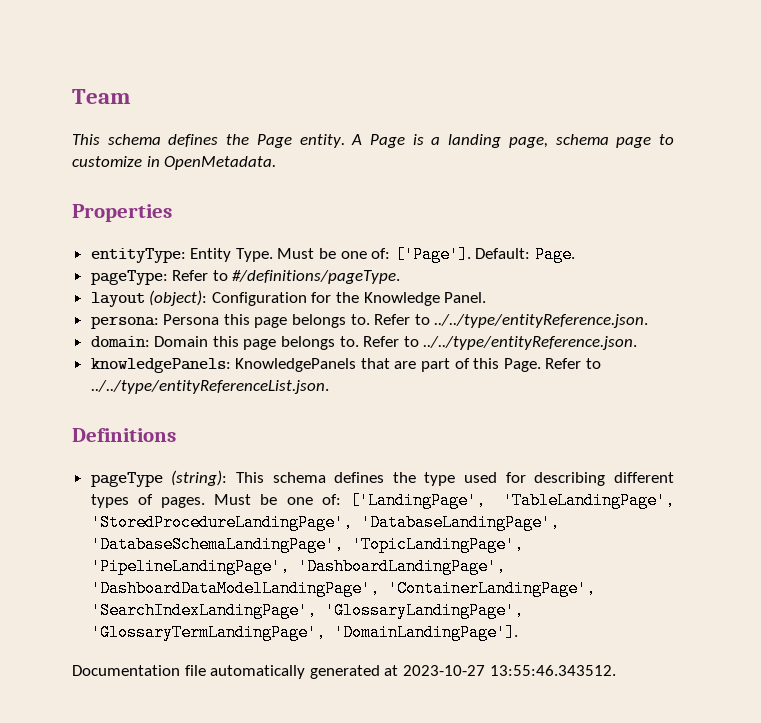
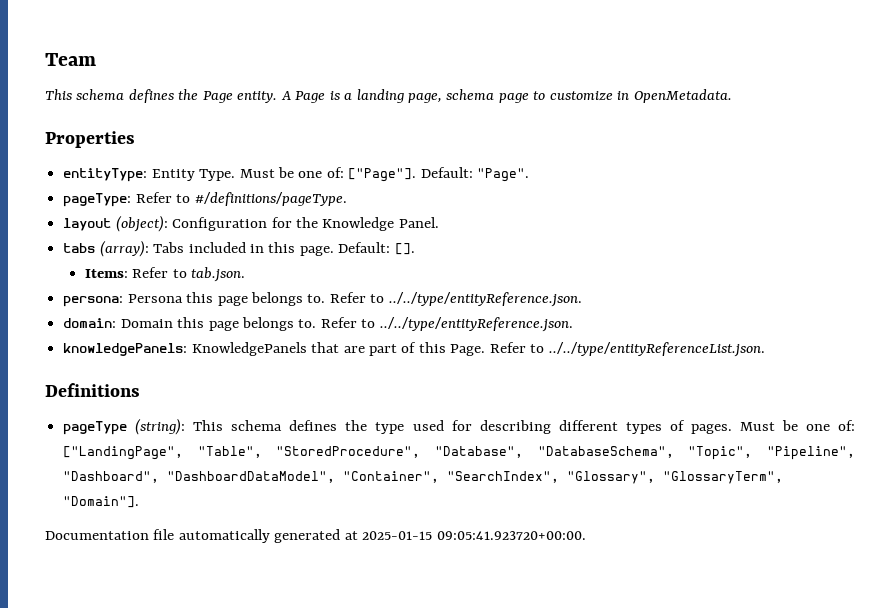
[394,246,576,263] ['Page']. Default: Page. -> [348,167,530,182] ["Page"]. Default: "Page".
(487, 297) none -> [63,240,415,257] [84,267,246,282] // tabs (array): Tabs included in this page. Default: []. // Items: Refer to tab.json.
[349,492,675,509] [90,514,560,531] [90,536,524,553] [90,558,506,575] [90,580,596,597] [90,602,524,619] [90,624,518,641] ['LandingPage', 'TableLandingPage', 'StoredProcedureLandingPage', 'DatabaseLandingPage', 'DatabaseSchemaLandingPage', 'TopicLandingPage', 'PipelineLandingPage', 'DashboardLandingPage', 'DashboardDataModelLandingPage', 'ContainerLandingPage', 'SearchIndexLandingPage', 'GlossaryLandingPage', 'GlossaryTermLandingPage', 'DomainLandingPage']. -> [63,446,855,460] [63,471,784,484] [63,496,140,508] ["LandingPage", "Table", "StoredProcedure", "Database", "DatabaseSchema", "Topic", "Pipeline", "Dashboard", "DashboardDataModel", "Container", "SearchIndex", "Glossary", "GlossaryTerm", "Domain"].
[402,665,616,676] 2023-10-27 13:55:46.343512. -> [362,531,586,540] 2025-01-15 09:05:41.923720+00:00.

